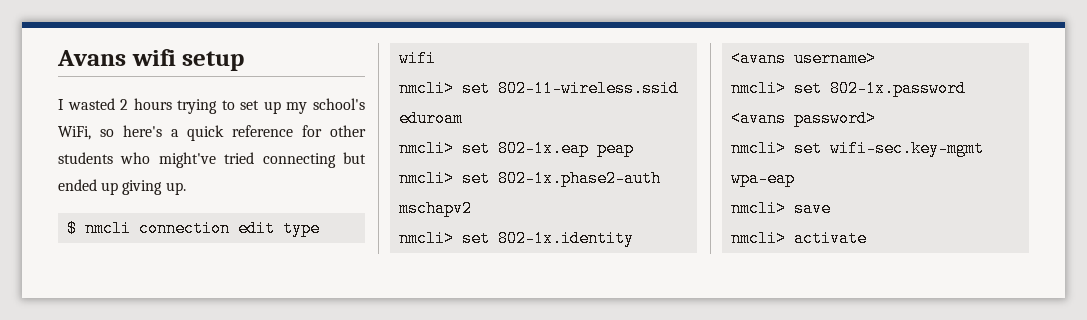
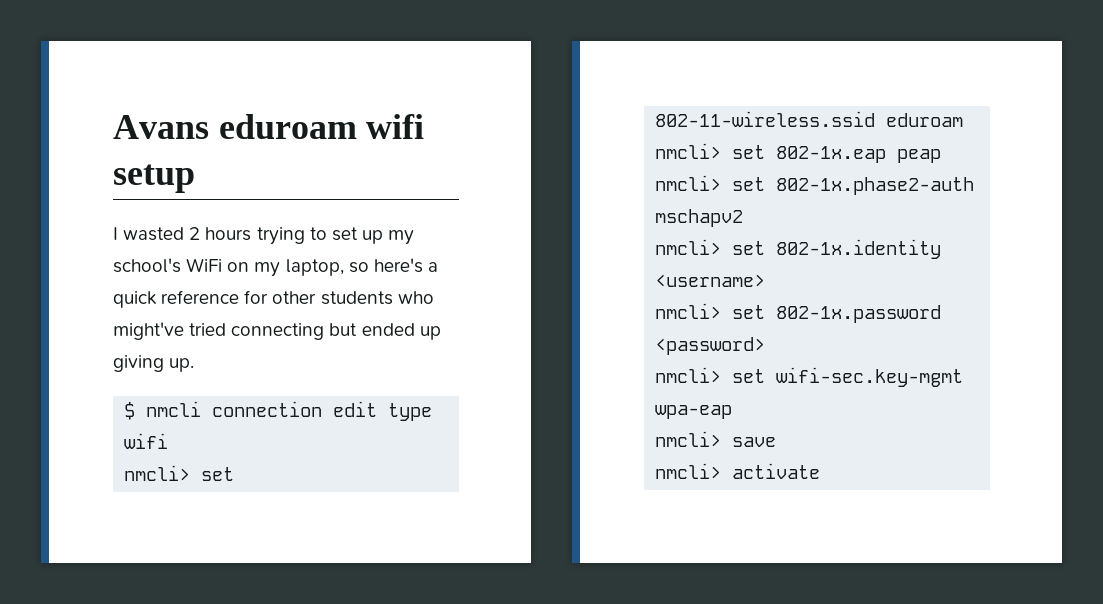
(126, 58) none -> [218,114,357,139] eduroam
[58,126,91,140] WiFi, -> [186,258,344,277] WiFi on my laptop,
[731,50,877,67] <avans username> -> [655,274,766,287] <username>
[731,110,877,127] <avans password> -> [655,337,766,355] <password>

